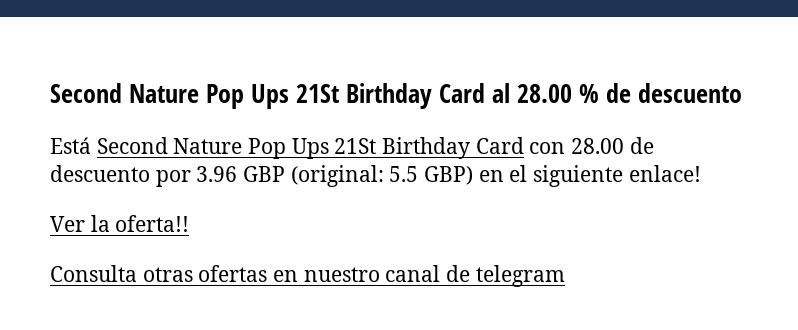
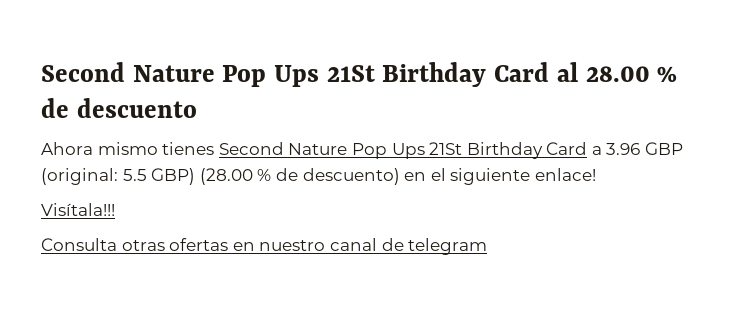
[50,137,654,159] [50,165,191,187] Está Second Nature Pop Ups 21St Birthday Card con 28.00 de descuento por -> [41,142,602,159] Ahora mismo tienes Second Nature Pop Ups 21St Birthday Card a
(474, 175) none -> [199,168,400,185] (28.00 % de descuento)
[50,215,190,232] Ver la oferta!! -> [41,203,115,216] Visítala!!!

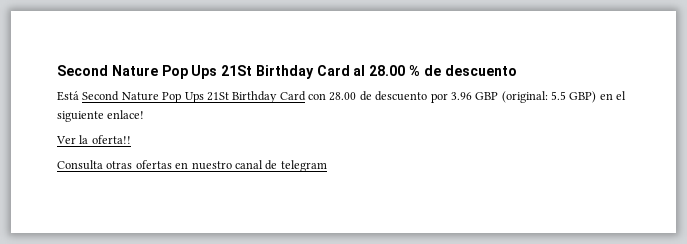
[41,142,602,159] Ahora mismo tienes Second Nature Pop Ups 21St Birthday Card a -> [57,91,448,103] Está Second Nature Pop Ups 21St Birthday Card con 28.00 de descuento por
[199,168,400,185] (28.00 % de descuento) -> (597, 97) none
[41,203,115,216] Visítala!!! -> [56,135,131,144] Ver la oferta!!

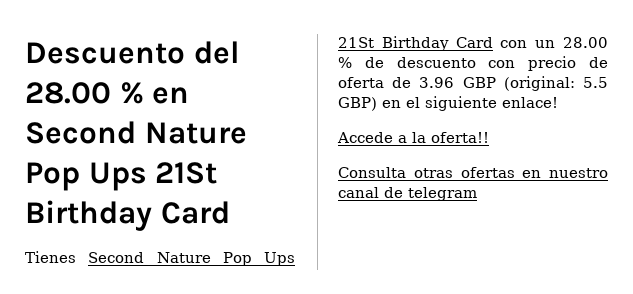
[57,65,517,79] [57,91,79,101] Second Nature Pop Ups 21St Birthday Card al 28.00 % de descuento // Está -> [25,41,240,64] [25,82,190,104] [25,121,247,144] [25,162,218,191] [25,200,230,231] [25,251,76,263] Descuento del 28.00 % en Second Nature Pop Ups 21St Birthday Card // Tienes
[329,91,448,103] 28.00 de descuento por -> [535,37,608,48] [338,56,608,71] [338,77,412,88] un 28.00 % de descuento con precio de oferta de
[56,136,76,144] Ver -> [337,132,407,143] Accede a

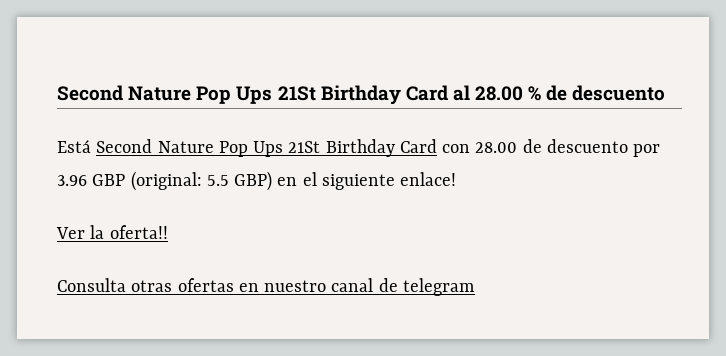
[25,41,240,64] [25,82,190,104] [25,121,247,144] [25,162,218,191] [25,200,230,231] [25,251,76,263] Descuento del 28.00 % en Second Nature Pop Ups 21St Birthday Card // Tienes -> [57,85,666,105] [57,140,91,153] Second Nature Pop Ups 21St Birthday Card al 28.00 % de descuento // Está
[535,37,608,48] [338,56,608,71] [338,77,412,88] un 28.00 % de descuento con precio de oferta de -> [475,139,661,157] 28.00 de descuento por
[337,132,407,143] Accede a -> [56,227,85,239] Ver

